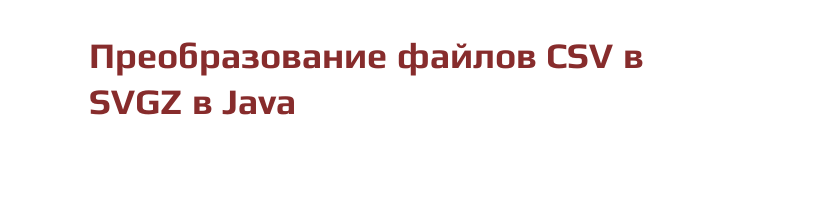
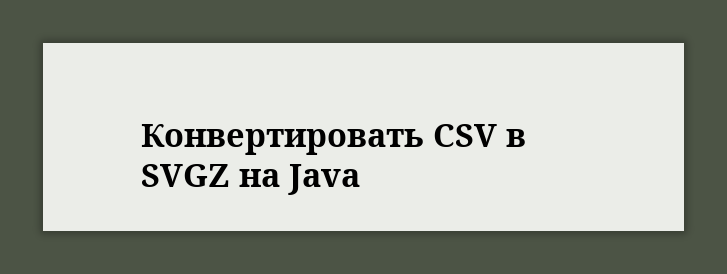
[89,42,537,76] Преобразование файлов -> [141,124,424,155] Конвертировать
[191,96,213,114] в -> [238,169,280,187] на

